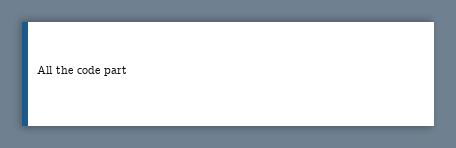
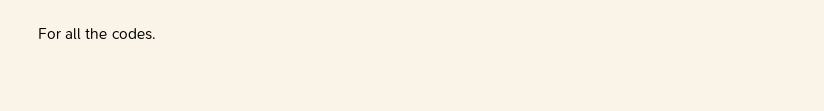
[37,65,127,76] All the code part -> [38,28,156,40] For all the codes.

